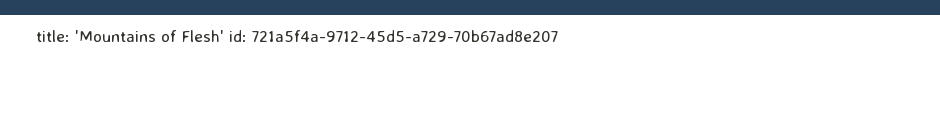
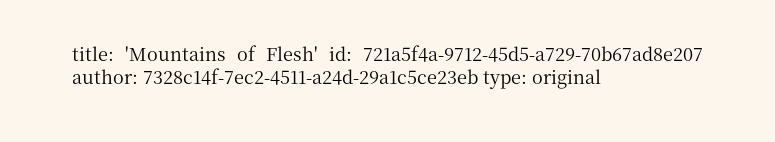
(558, 36) none -> [72,68,601,89] author: 7328c14f-7ec2-4511-a24d-29a1c5ce23eb type: original

